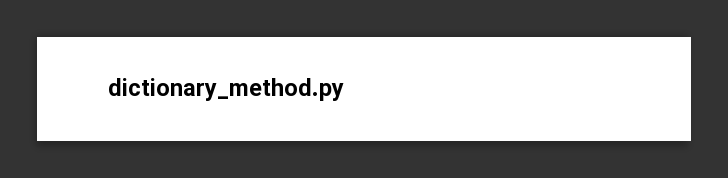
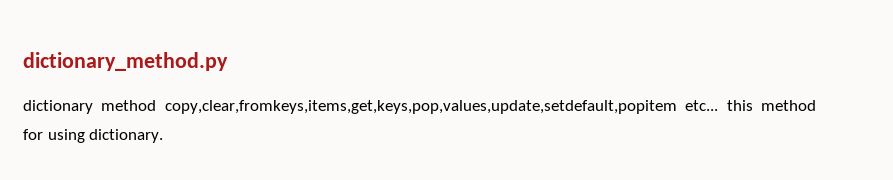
(344, 89) none -> [23,100,816,114] [23,129,164,143] // dictionary method copy,clear,fromkeys,items,get,keys,pop,values,update,setdefault,popitem etc... this method for using dictionary.

